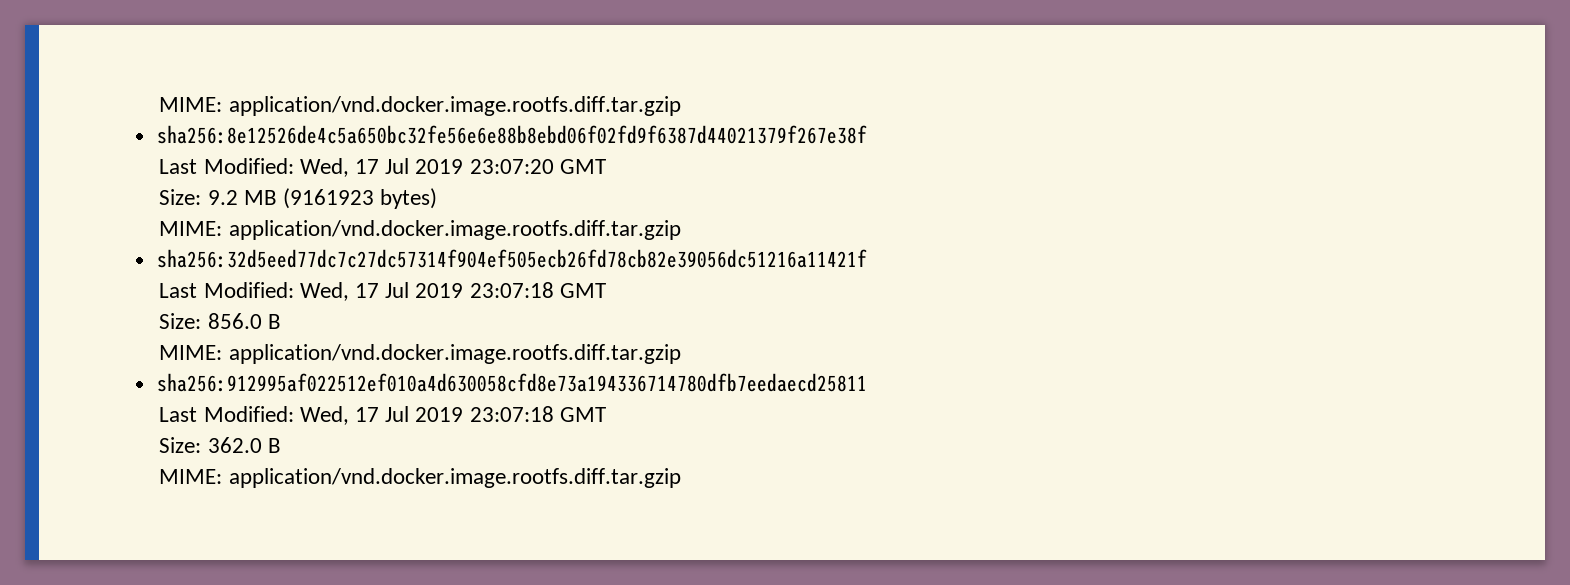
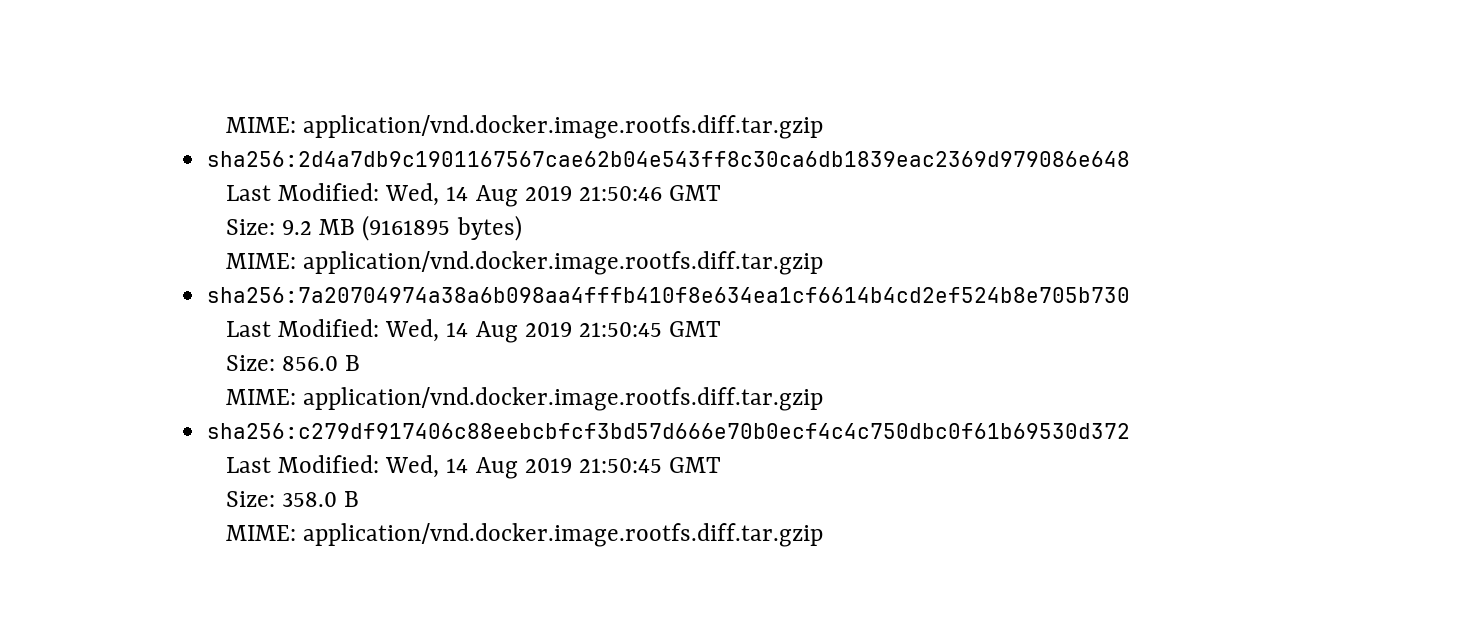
[159,96,681,116] [156,125,867,144] [159,158,554,177] MIME: application/vnd.docker.image.rootfs.diff.tar.gzip // sha256:8e12526de4c5a650bc32fe56e6e88b8ebd06f02fd9f6387d44021379f267e38f // Last Modified: Wed, 17 Jul 2019 23:07:20 -> [225,115,824,139] [206,151,1130,167] [225,183,662,207] MIME: application/vnd.docker.image.rootfs.diff.tar.gzip // sha256:2d4a7db9c1901167567cae62b04e543ff8c30ca6db1839eac2369d979086e648 // Last Modified: Wed, 14 Aug 2019 21:50:46
[283,188,375,209] (9161923 -> [362,215,451,241] (9161895
[156,249,867,268] [159,282,554,301] sha256:32d5eed77dc7c27dc57314f904ef505ecb26fd78cb82e39056dc51216a11421f // Last Modified: Wed, 17 Jul 2019 23:07:18 -> [206,287,1130,303] [225,319,662,343] sha256:7a20704974a38a6b098aa4fffb410f8e634ea1cf6614b4cd2ef524b8e705b730 // Last Modified: Wed, 14 Aug 2019 21:50:45
[156,373,867,392] [159,406,606,425] [159,437,262,453] sha256:912995af022512ef010a4d630058cfd8e73a194336714780dfb7eedaecd25811 // Last Modified: Wed, 17 Jul 2019 23:07:18 GMT // Size: 362.0 -> [206,423,1130,439] [225,455,722,479] [225,491,338,507] sha256:c279df917406c88eebcbfcf3bd57d666e70b0ecf4c4c750dbc0f61b69530d372 // Last Modified: Wed, 14 Aug 2019 21:50:45 GMT // Size: 358.0

